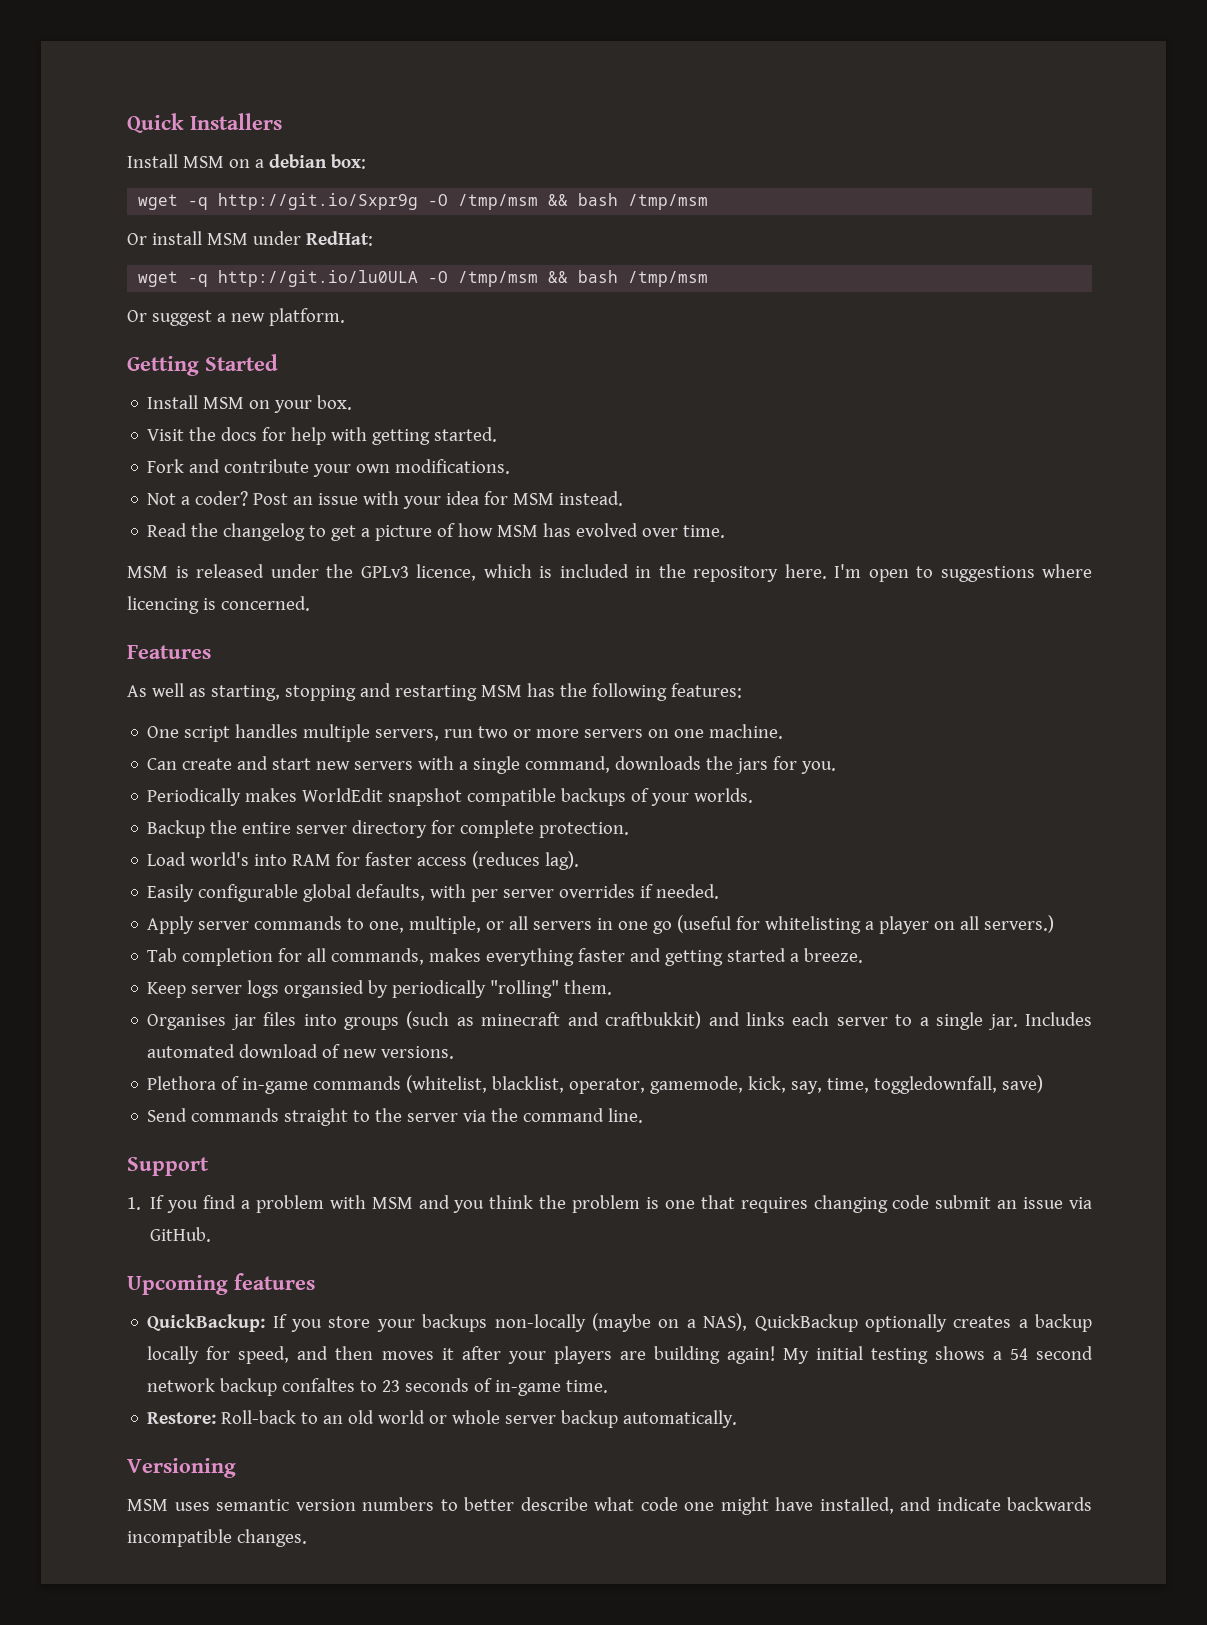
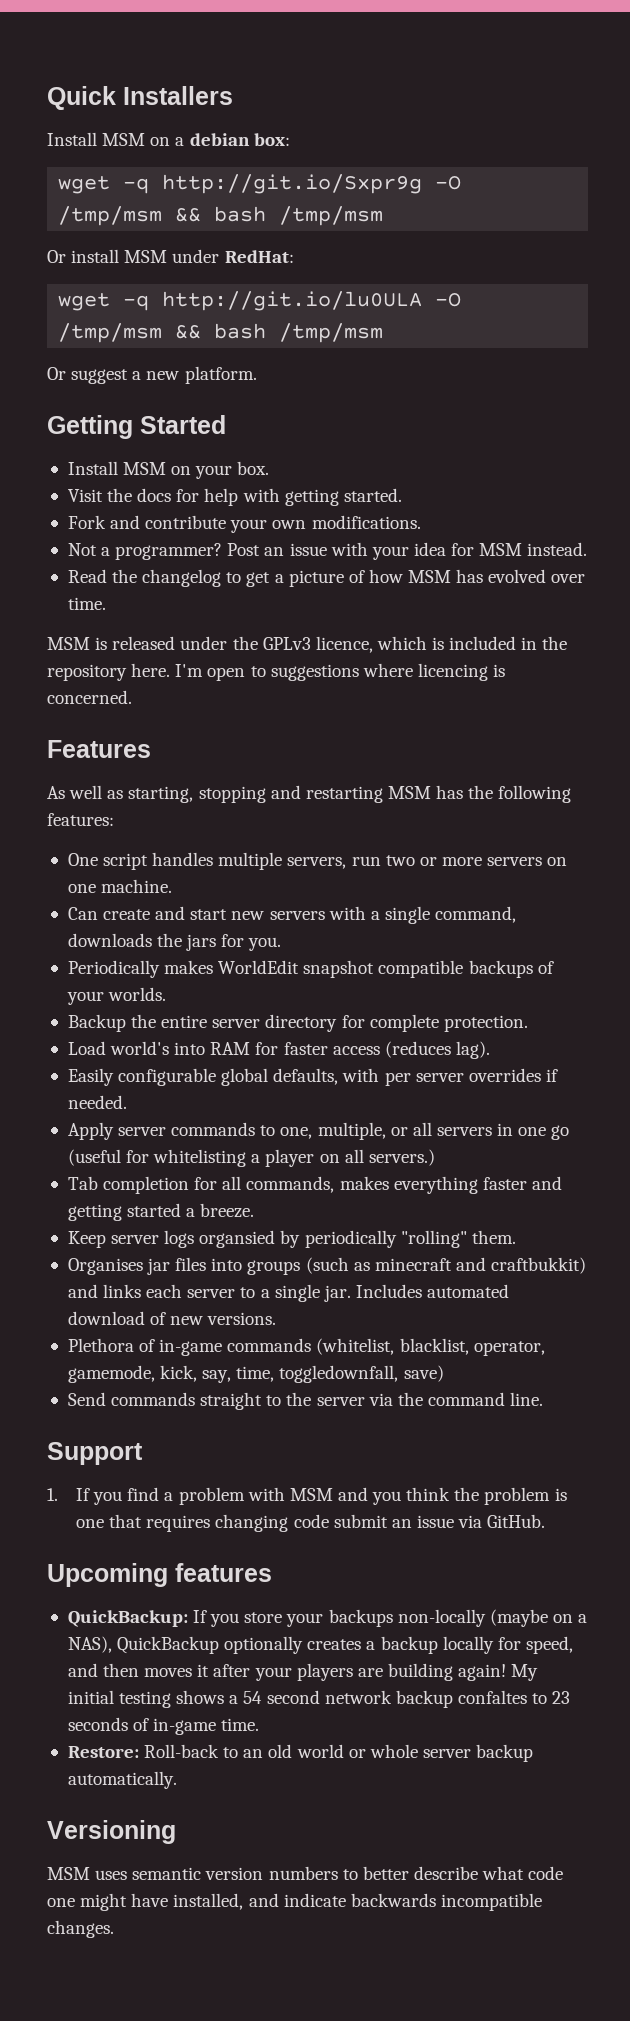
[195,491,249,506] coder? -> [115,543,223,560] programmer?

